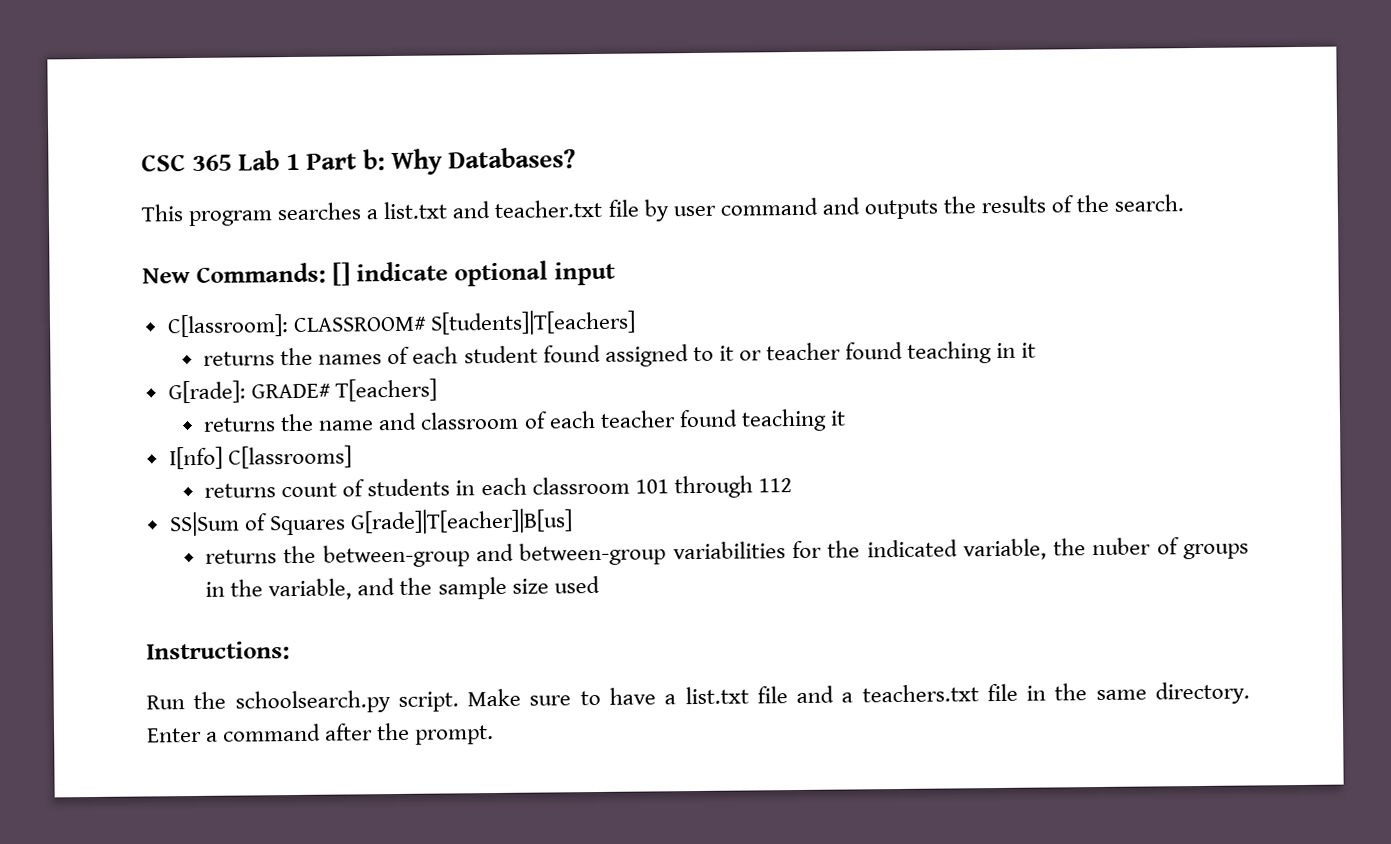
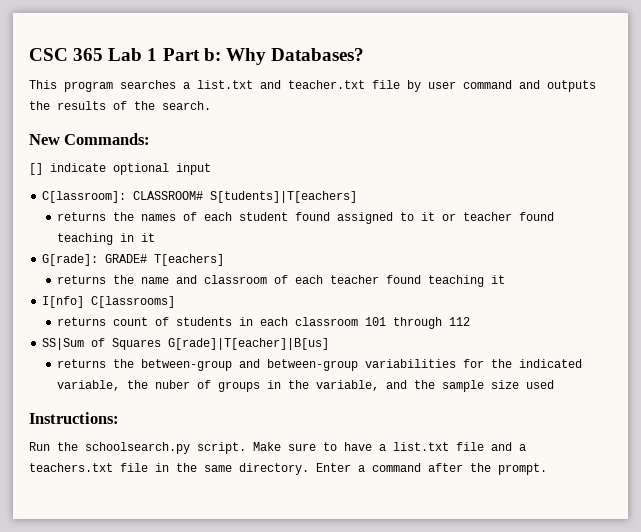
(326, 273) none -> (151, 139) //

